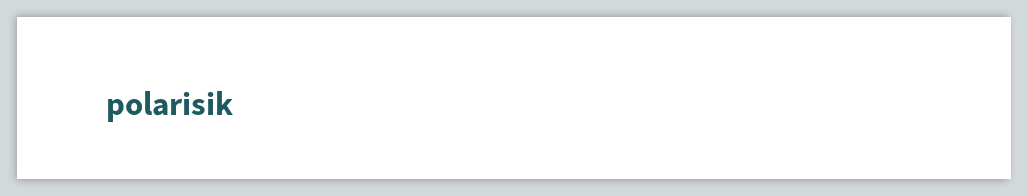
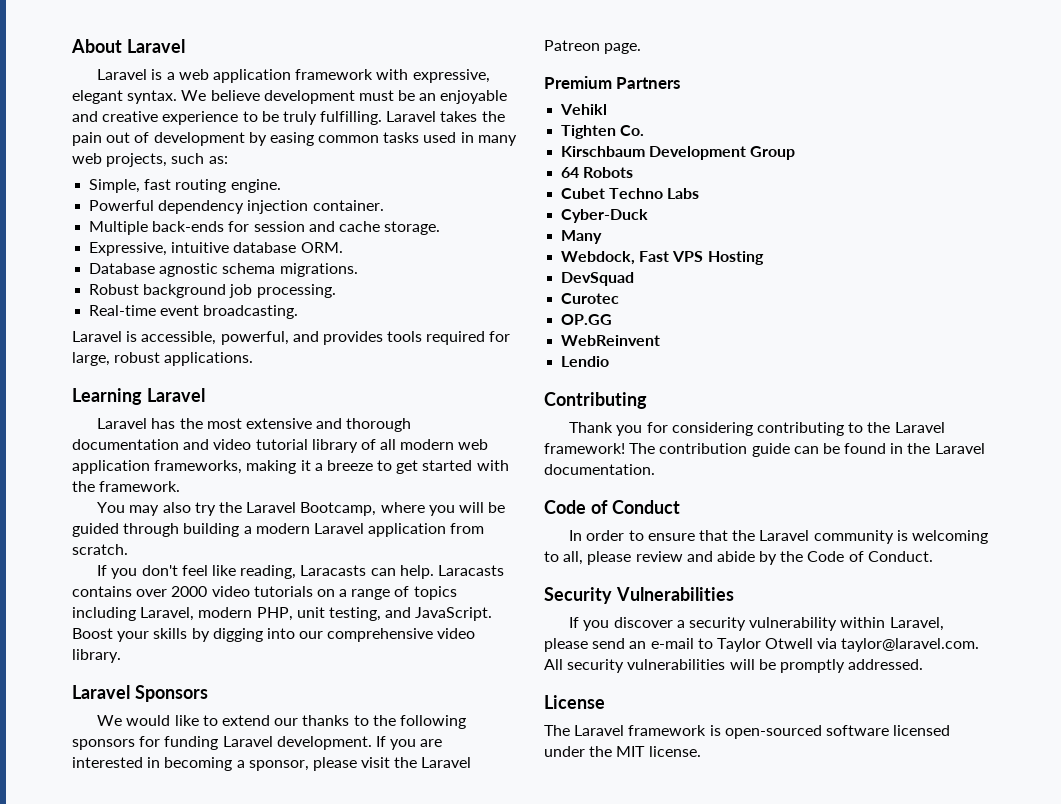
[106,91,233,122] polarisik -> [71,39,185,53] [97,69,490,83] [72,90,508,104] [72,111,505,125] [72,132,517,146] [72,153,228,167] [89,179,281,193] [89,200,384,214] [89,221,441,235] [89,242,343,256] [89,263,358,277] [89,284,336,298] [89,305,299,319] [72,331,511,345] [72,352,254,366] [72,388,205,405] [97,418,412,432] [72,439,489,453] [72,460,509,474] [72,481,181,492] [97,502,506,516] [72,523,485,537] [72,544,128,555] [97,565,504,579] [72,586,457,600] [72,607,493,621] [72,628,476,642] [72,649,121,663] [72,685,208,702] [97,715,466,729] [72,736,443,750] [72,757,472,771] [544,40,642,54] [544,76,681,89] [560,104,608,115] [561,125,645,139] [561,146,796,160] [561,167,634,178] [561,188,700,199] [561,209,649,223] [561,230,603,244] [561,251,764,265] [561,272,635,286] [561,293,620,304] [561,314,613,325] [561,335,661,346] [561,356,610,367] [544,392,647,409] [569,422,945,436] [544,443,985,457] [544,464,655,475] [544,500,680,514] [569,530,988,544] [544,551,933,565] [544,587,734,604] [569,617,944,631] [544,638,980,652] [544,659,924,673] [544,695,605,709] [544,725,951,739] [544,746,701,757] About Laravel // Laravel is a web application framework with expressive, elegant syntax. We believe development must be an enjoyable and creative experience to be truly fulfilling. Laravel takes the pain out of development by easing common tasks used in many web projects, such as: // Simple, fast routing engine. // Powerful dependency injection container. // Multiple back-ends for session and cache storage. // Expressive, intuitive database ORM. // Database agnostic schema migrations. // Robust background job processing. // Real-time event broadcasting. // Laravel is accessible, powerful, and provides tools required for large, robust applications. // Learning Laravel // Laravel has the most extensive and thorough documentation and video tutorial library of all modern web application frameworks, making it a breeze to get started with the framework. // You may also try the Laravel Bootcamp, where you will be guided through building a modern Laravel application from scratch. // If you don't feel like reading, Laracasts can help. Laracasts contains over 2000 video tutorials on a range of topics including Laravel, modern PHP, unit testing, and JavaScript. Boost your skills by digging into our comprehensive video library. // Laravel Sponsors // We would like to extend our thanks to the following sponsors for funding Laravel development. If you are interested in becoming a sponsor, please visit the Laravel Patreon page. // Premium Partners // Vehikl // Tighten Co. // Kirschbaum Development Group // 64 Robots // Cubet Techno Labs // Cyber-Duck // Many // Webdock, Fast VPS Hosting // DevSquad // Curotec // OP.GG // WebReinvent // Lendio // Contributing // Thank you for considering contributing to the Laravel framework! The contribution guide can be found in the Laravel documentation. // Code of Conduct // In order to ensure that the Laravel community is welcoming to all, please review and abide by the Code of Conduct. // Security Vulnerabilities // If you discover a security vulnerability within Laravel, please send an e-mail to Taylor Otwell via taylor@laravel.com. All security vulnerabilities will be promptly addressed. // License // The Laravel framework is open-sourced software licensed under the MIT license.

